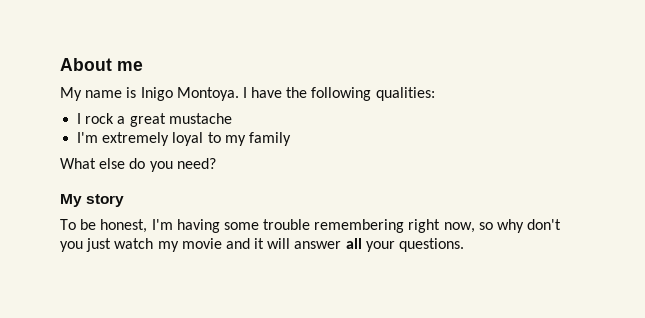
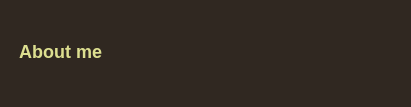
[60,87,435,101] [77,113,232,127] [77,132,291,146] [60,158,216,172] [60,194,125,207] [60,219,562,233] [60,238,465,252] // My name is Inigo Montoya. I have the following qualities: // I rock a great mustache // I'm extremely loyal to my family // What else do you need? // My story // To be honest, I'm having some trouble remembering right now, so why don't you just watch my movie and it will answer all your questions. -> (102, 53) none

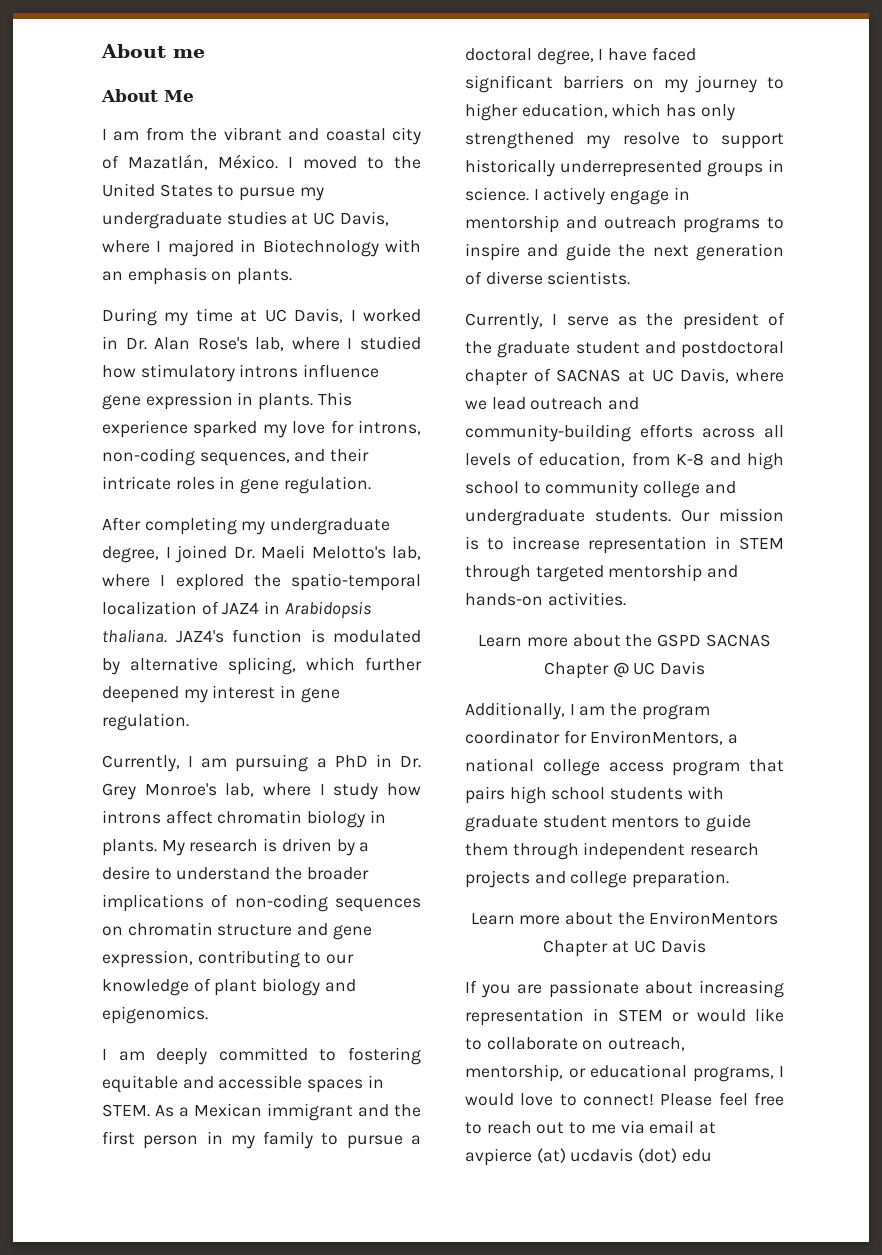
(102, 53) none -> [101,89,194,102] [102,127,422,145] [102,154,421,170] [102,183,324,201] [102,211,389,229] [102,239,421,257] [102,267,293,285] [102,308,422,326] [102,336,422,351] [102,364,380,382] [102,392,352,410] [102,420,421,438] [102,448,370,466] [102,476,371,494] [102,517,391,535] [102,545,421,563] [102,573,421,591] [102,601,371,619] [102,629,421,643] [102,657,422,675] [102,685,340,703] [102,713,189,731] [102,754,421,772] [102,783,421,800] [102,810,386,828] [102,838,370,856] [102,866,369,880] [102,894,421,912] [102,922,372,940] [102,950,355,968] [102,978,356,996] [102,1006,208,1024] [102,1047,421,1065] [102,1075,384,1093] [102,1103,421,1121] [102,1131,421,1149] [465,47,696,65] [465,75,784,93] [465,103,735,121] [465,132,784,149] [465,159,784,177] [465,187,690,205] [465,215,784,233] [465,243,784,261] [465,271,631,285] [465,312,785,330] [465,341,784,358] [465,368,784,386] [465,397,640,410] [465,424,784,442] [465,452,784,470] [465,480,736,498] [465,508,784,526] [465,536,784,554] [465,564,739,582] [465,592,626,606] [478,634,771,647] [543,661,706,679] [465,702,710,720] [465,730,739,745] [465,758,784,776] [465,786,724,804] [465,814,751,832] [465,842,760,860] [465,870,730,888] [470,911,779,925] [543,939,706,957] [465,980,784,998] [465,1008,784,1026] [465,1037,686,1051] [465,1064,784,1082] [465,1092,784,1106] [465,1120,717,1134] [465,1148,712,1166] // About Me // I am from the vibrant and coastal city of Mazatlán, México. I moved to the United States to pursue my undergraduate studies at UC Davis, where I majored in Biotechnology with an emphasis on plants. // During my time at UC Davis, I worked in Dr. Alan Rose's lab, where I studied how stimulatory introns influence gene expression in plants. This experience sparked my love for introns, non-coding sequences, and their intricate roles in gene regulation. // After completing my undergraduate degree, I joined Dr. Maeli Melotto's lab, where I explored the spatio-temporal localization of JAZ4 in Arabidopsis thaliana. JAZ4's function is modulated by alternative splicing, which further deepened my interest in gene regulation. // Currently, I am pursuing a PhD in Dr. Grey Monroe's lab, where I study how introns affect chromatin biology in plants. My research is driven by a desire to understand the broader implications of non-coding sequences on chromatin structure and gene expression, contributing to our knowledge of plant biology and epigenomics. // I am deeply committed to fostering equitable and accessible spaces in STEM. As a Mexican immigrant and the first person in my family to pursue a doctoral degree, I have faced significant barriers on my journey to higher education, which has only strengthened my resolve to support historically underrepresented groups in science. I actively engage in mentorship and outreach programs to inspire and guide the next generation of diverse scientists. // Currently, I serve as the president of the graduate student and postdoctoral chapter of SACNAS at UC Davis, where we lead outreach and community-building efforts across all levels of education, from K-8 and high school to community college and undergraduate students. Our mission is to increase representation in STEM through targeted mentorship and hands-on activities. // Learn more about the GSPD SACNAS Chapter @ UC Davis // Additionally, I am the program coordinator for EnvironMentors, a national college access program that pairs high school students with graduate student mentors to guide them through independent research projects and college preparation. // Learn more about the EnvironMentors Chapter at UC Davis // If you are passionate about increasing representation in STEM or would like to collaborate on outreach, mentorship, or educational programs, I would love to connect! Please feel free to reach out to me via email at avpierce (at) ucdavis (dot) edu

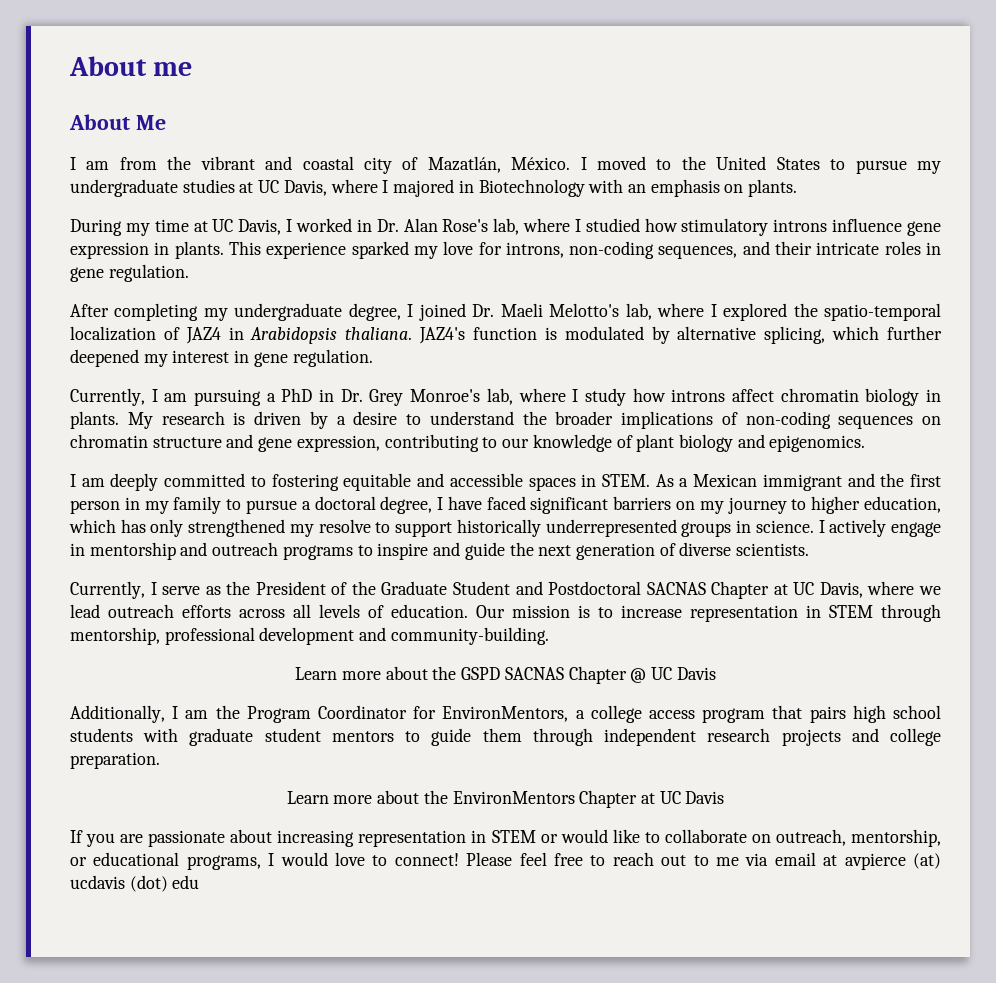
[682,312,759,330] president -> [255,581,326,595] President
[497,341,784,358] [465,368,622,386] graduate student and postdoctoral chapter of SACNAS -> [381,581,770,599] Graduate Student and Postdoctoral SACNAS Chapter
[608,397,640,410] [465,424,631,442] and community-building -> (174, 611) none
[539,452,784,470] [465,480,736,498] [465,509,671,526] education, from K-8 and high school to community college and undergraduate students. -> [391,604,468,618] education.
[535,564,739,582] [465,592,626,606] targeted mentorship and hands-on activities. -> [70,627,549,645] mentorship, professional development and community-building.
[641,705,710,720] [465,730,560,744] program coordinator -> [246,705,407,723] Program Coordinator
[465,758,534,772] national -> (585, 714) none

